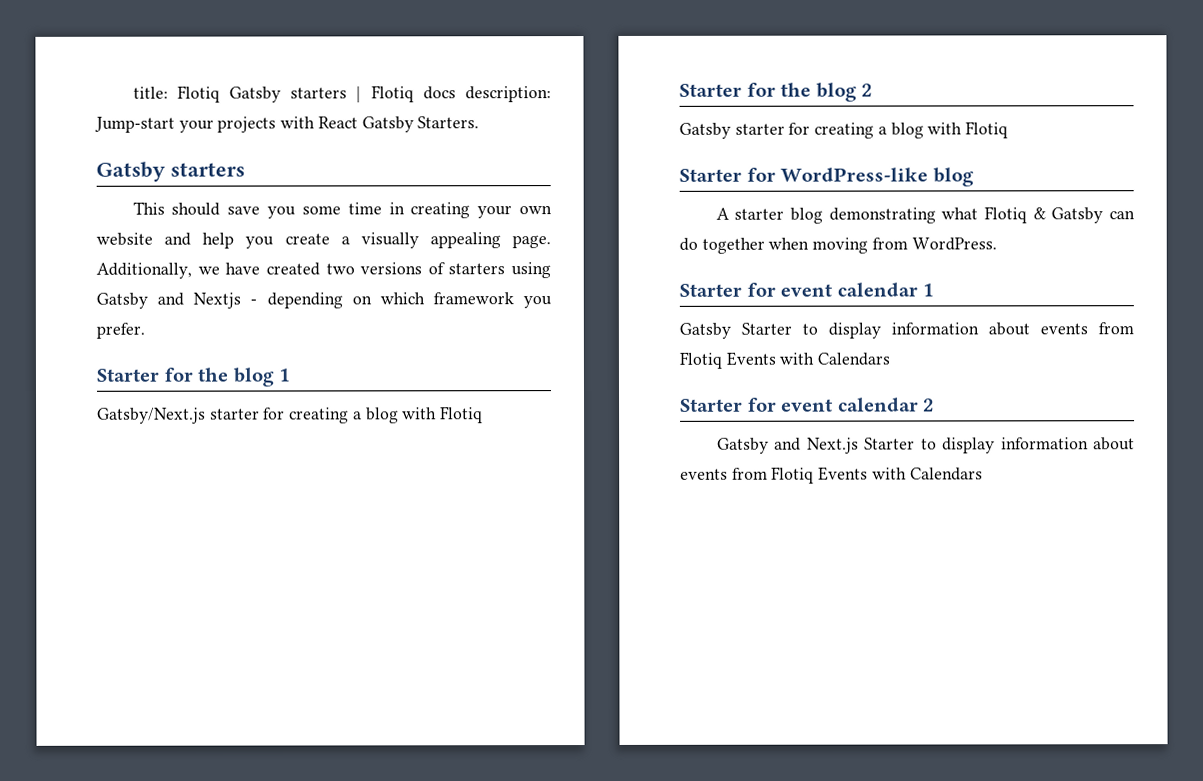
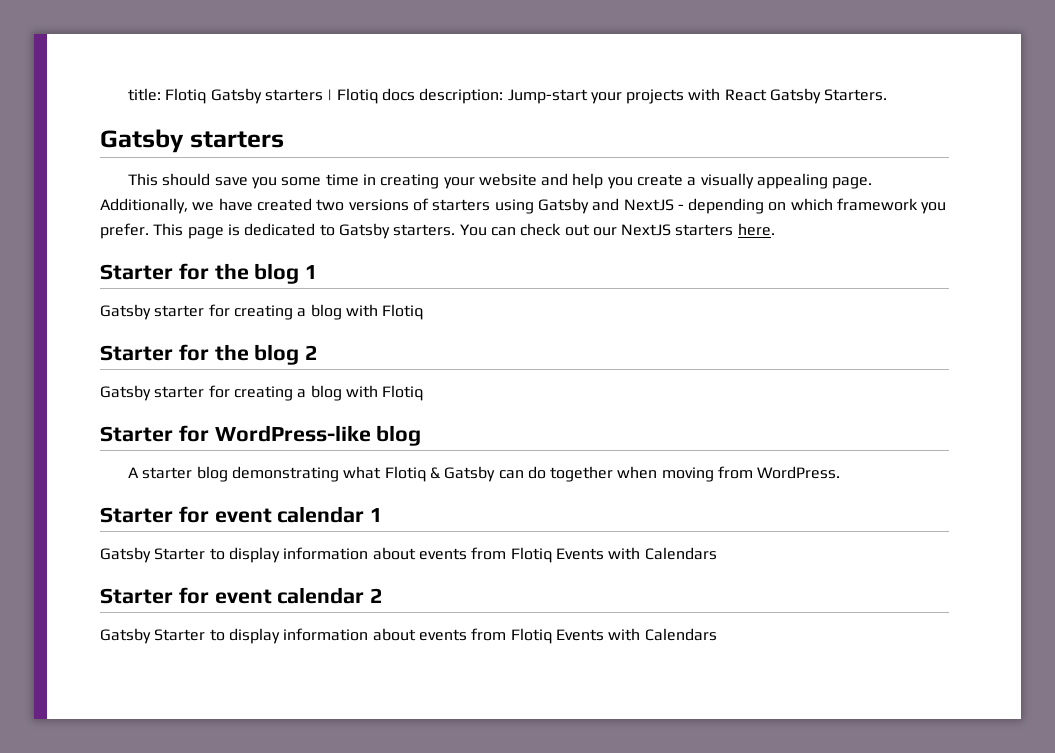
[519,205,552,215] own -> (475, 183) none
[193,292,242,309] Nextjs -> [623,199,674,211] NextJS
(145, 330) none -> [153,223,775,239] This page is dedicated to Gatsby starters. You can check out our NextJS starters here.
[97,407,206,424] Gatsby/Next.js -> [100,304,151,320] Gatsby
[774,437,859,454] and Next.js -> (151, 636) none

